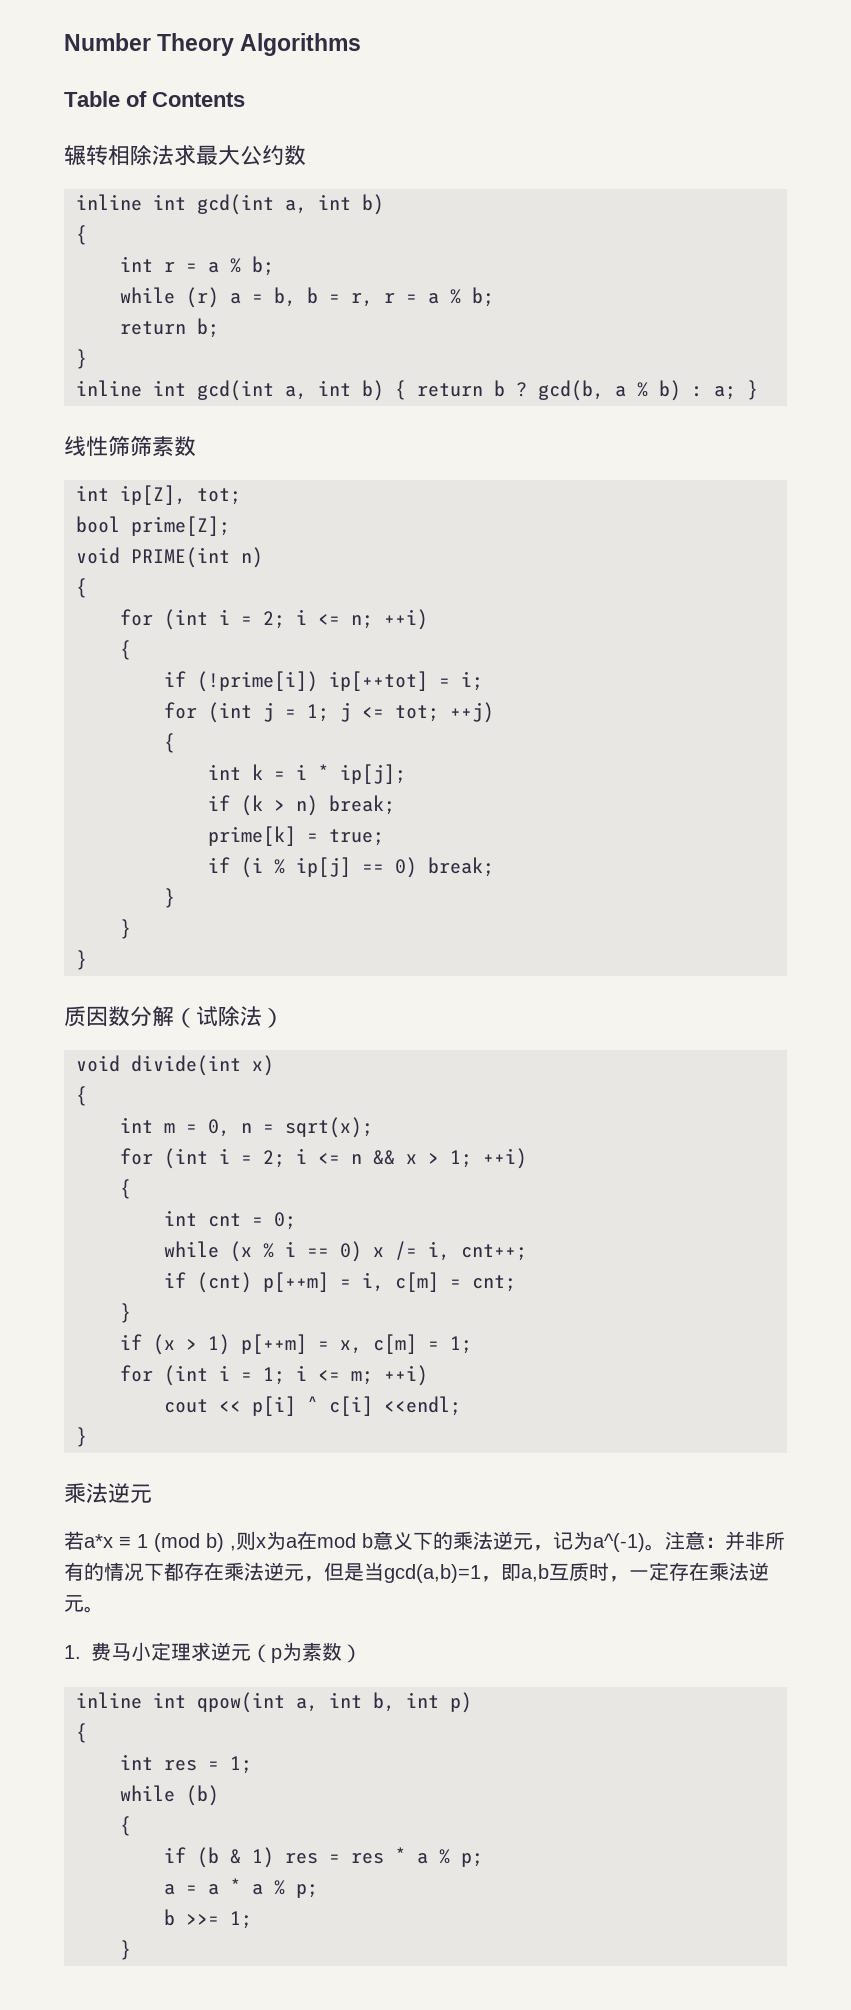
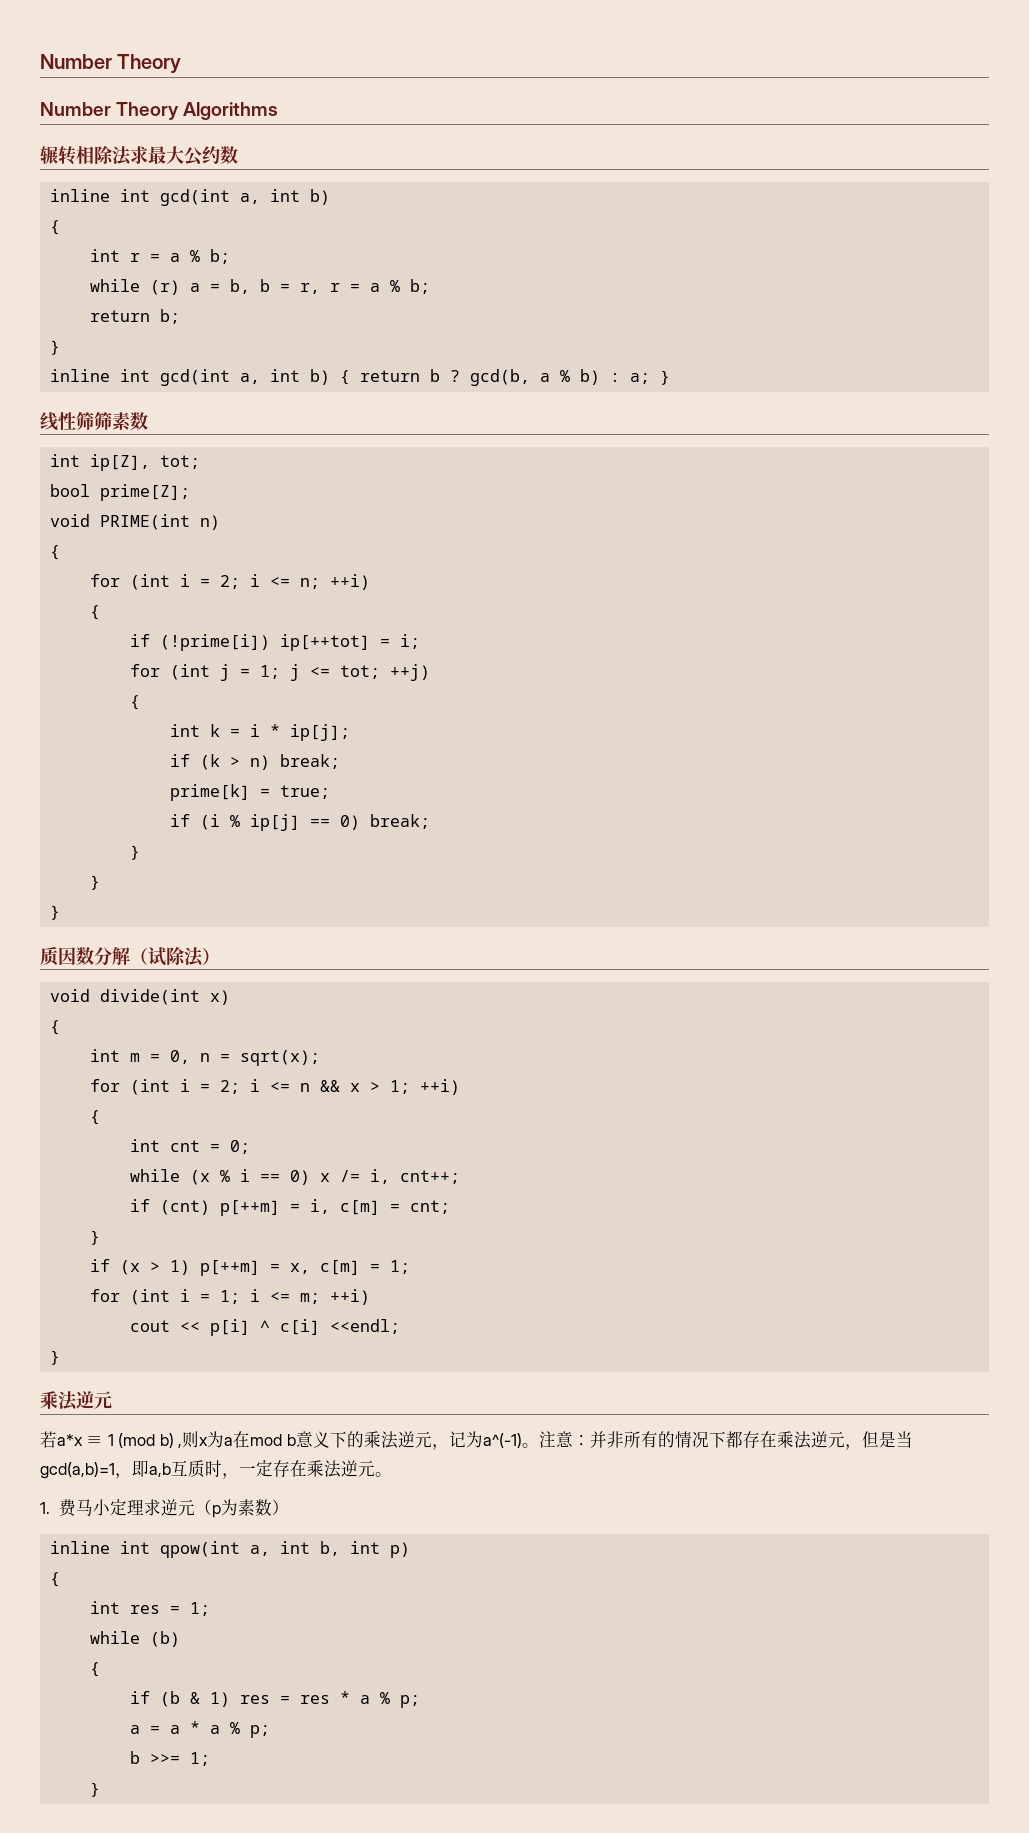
[64,33,235,56] Number Theory -> [40,54,182,74] [40,102,180,120] Number Theory // Number Theory
[64,91,245,107] // Table of Contents -> (279, 111) none

